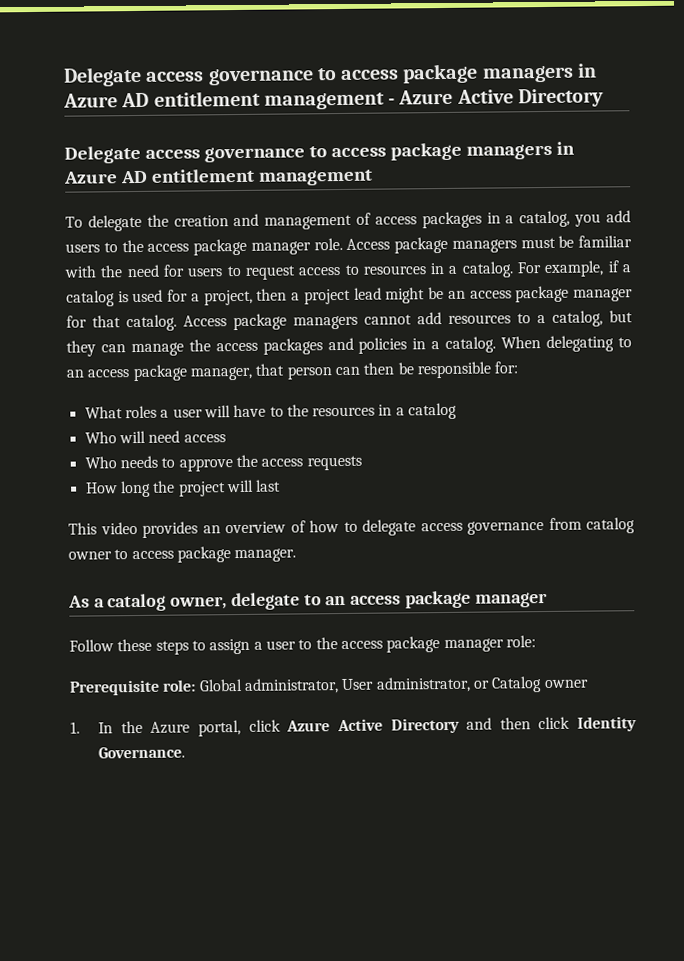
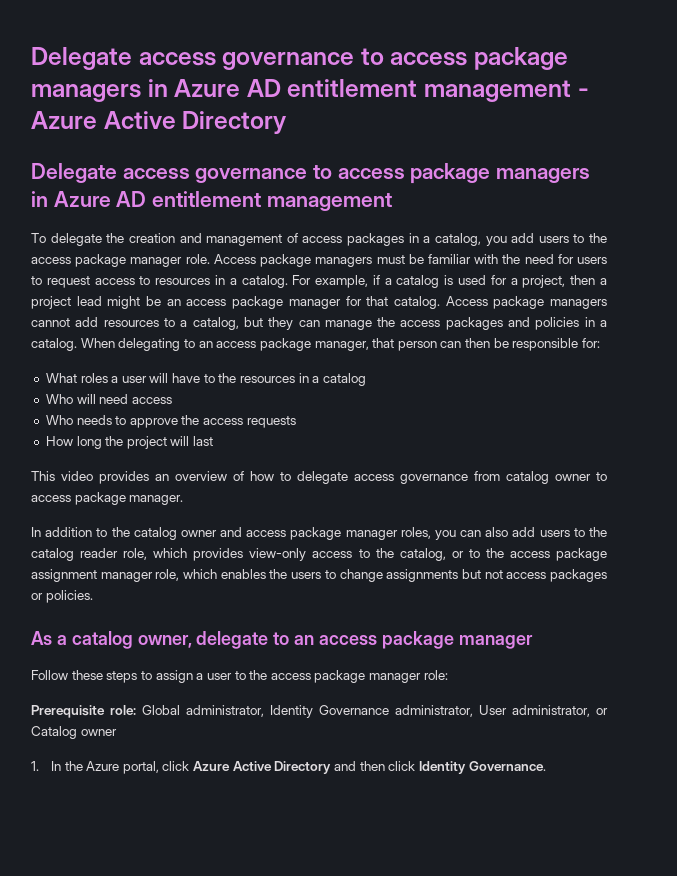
(297, 555) none -> [31,527,607,540] [31,548,607,561] [31,569,607,582] [31,590,93,603] // In addition to the catalog owner and access package manager roles, you can also add users to the catalog reader role, which provides view-only access to the catalog, or to the access package assignment manager role, which enables the users to change assignments but not access packages or policies.
(339, 686) none -> [270,705,473,718] Identity Governance administrator,

